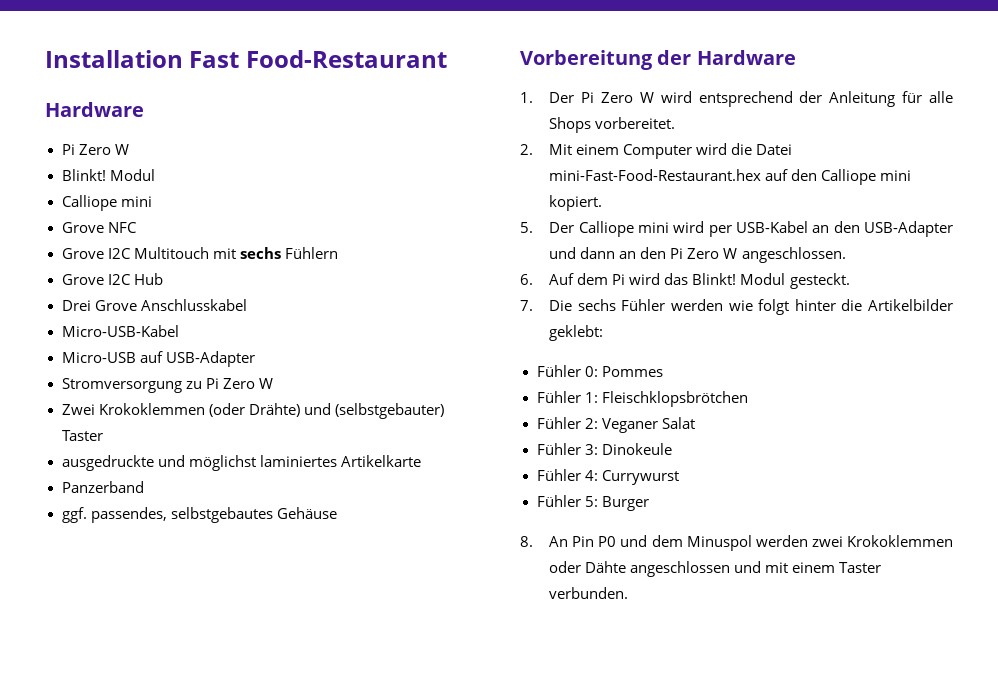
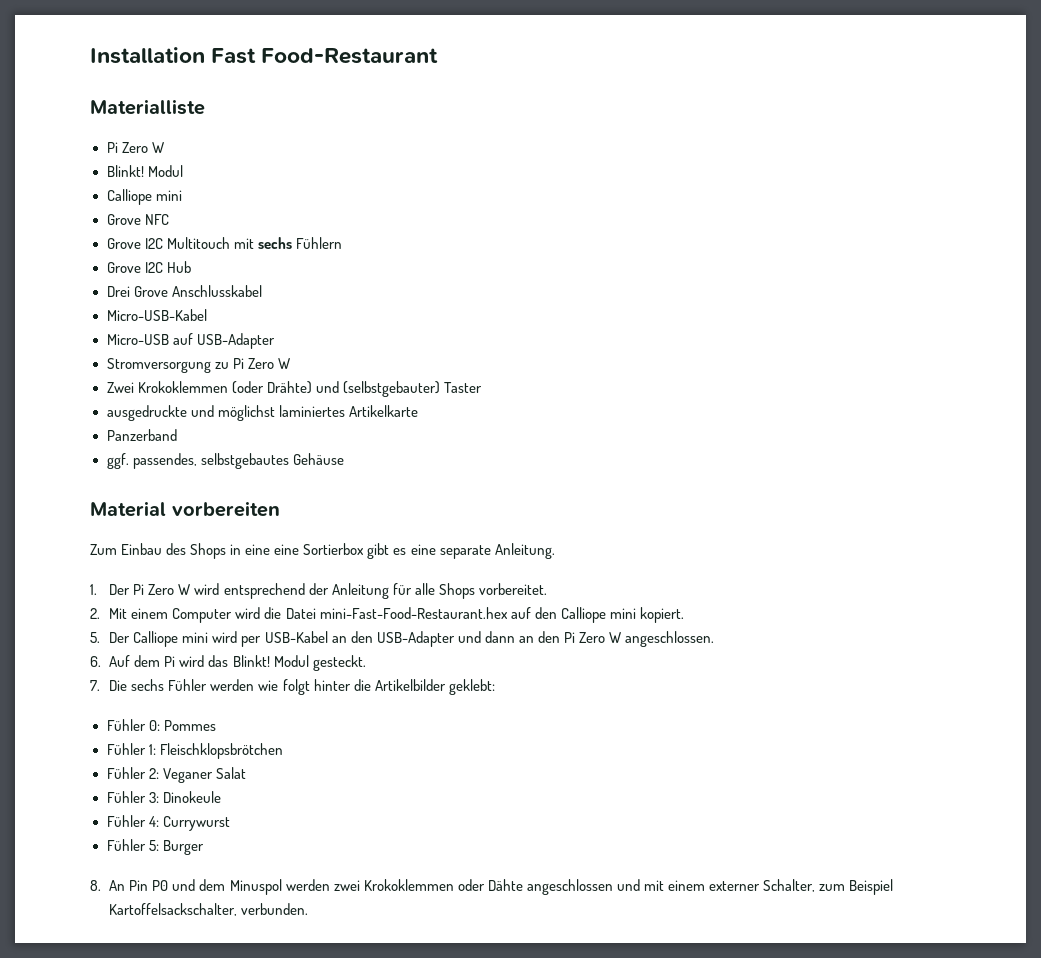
[45,102,144,117] Hardware -> [90,99,205,115] Materialliste
[520,50,796,70] Vorbereitung der Hardware -> [90,501,280,517] [90,543,555,559] Material vorbereiten // Zum Einbau des Shops in eine eine Sortierbox gibt es eine separate Anleitung.
[839,562,882,573] Taster -> [709,879,894,895] [109,903,238,916] externer Schalter, zum Beispiel Kartoffelsackschalter,

